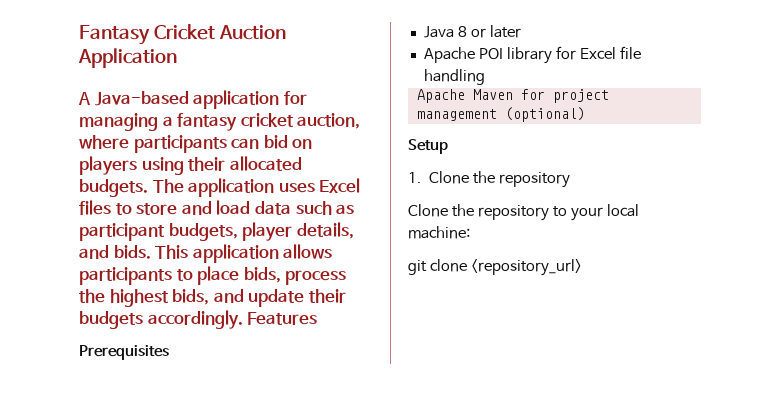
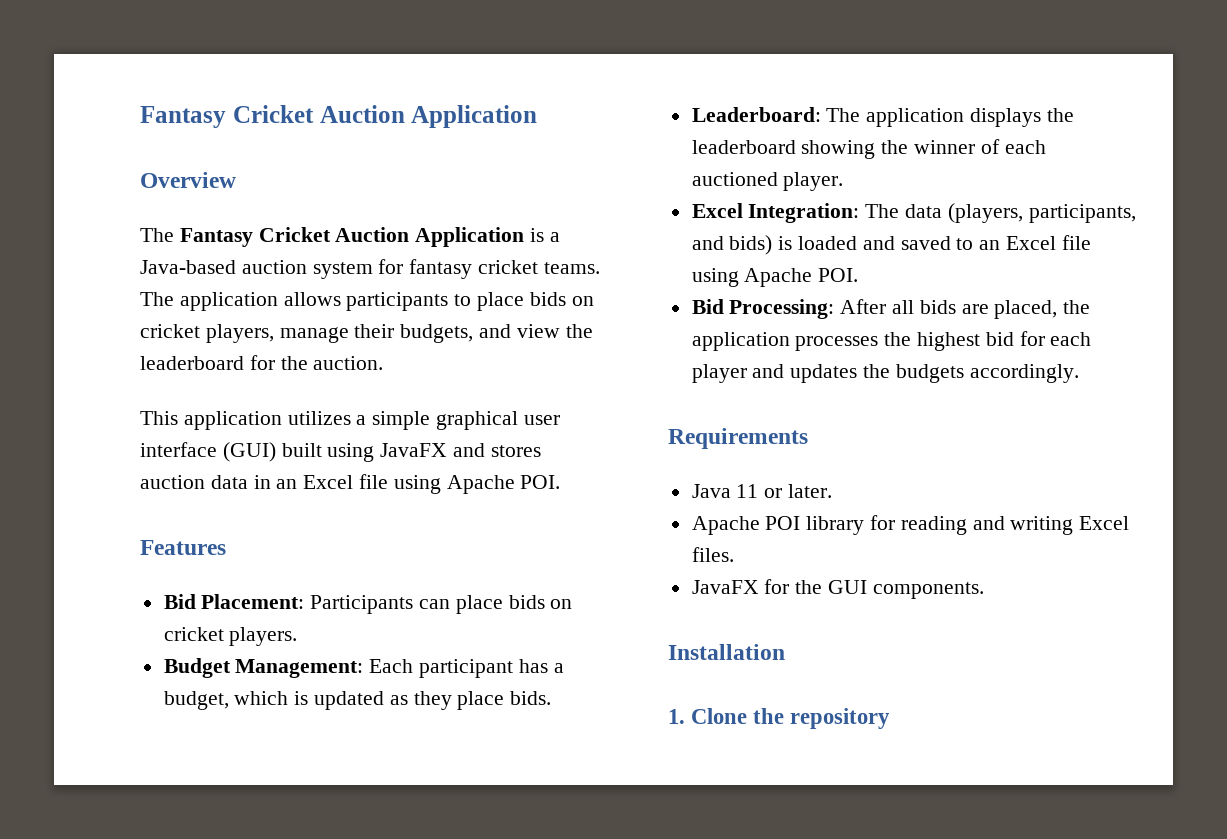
[78,90,307,109] [79,113,361,131] [79,135,313,153] [79,156,302,175] [79,178,361,197] [79,200,355,215] [79,222,354,241] [79,244,333,263] [79,266,347,285] [79,289,346,307] A Java-based application for managing a fantasy cricket auction, where participants can bid on players using their allocated budgets. The application uses Excel files to store and load data such as participant budgets, player details, and bids. This application allows participants to place bids, process the highest bids, and update their -> [140,172,236,188] [140,227,560,247] [140,259,600,279] [140,292,594,311] [140,324,593,343] [140,355,384,370] [140,411,560,430] [140,442,541,462] [140,474,561,494] [140,540,226,555] [163,594,573,614] [163,627,298,646] [163,658,564,678] [163,691,552,710] [691,107,1074,127] [691,139,1046,159] [691,172,844,191] [691,203,1136,223] [691,235,1091,255] [691,268,859,287] [691,299,1091,319] [691,331,1092,351] [691,364,891,383] Overview // The Fantasy Cricket Auction Application is a Java-based auction system for fantasy cricket teams. The application allows participants to place bids on cricket players, manage their budgets, and view the leaderboard for the auction. // This application utilizes a simple graphical user interface (GUI) built using JavaFX and stores auction data in an Excel file using Apache POI. // Features // Bid Placement: Participants can place bids on cricket players. // Budget Management: Each participant has a budget, which is updated as they place bids. // Leaderboard: The application displays the leaderboard showing the winner of each auctioned player. // Excel Integration: The data (players, participants, and bids) is loaded and saved to an Excel file using Apache POI. // Bid Processing: After all bids are placed, the application processes the highest bid for each player and updates the
[247,312,318,325] [79,345,169,360] Features // Prerequisites -> [668,428,808,449] // Requirements
[457,25,521,38] 8 or later -> [736,484,833,498] 11 or later.
[579,46,641,59] [423,69,485,85] [416,89,609,103] [416,107,585,122] [408,139,448,154] [408,171,570,188] [408,204,639,221] [408,226,470,239] [408,259,582,276] Excel file handling // Apache Maven for project management (optional) // Setup // 1. Clone the repository // Clone the repository to your local machine: // git clone <repository_url> -> [900,516,1130,535] [691,547,734,562] [691,579,984,599] [668,644,785,660] [668,708,891,729] reading and writing Excel files. // JavaFX for the GUI components. // Installation // 1. Clone the repository

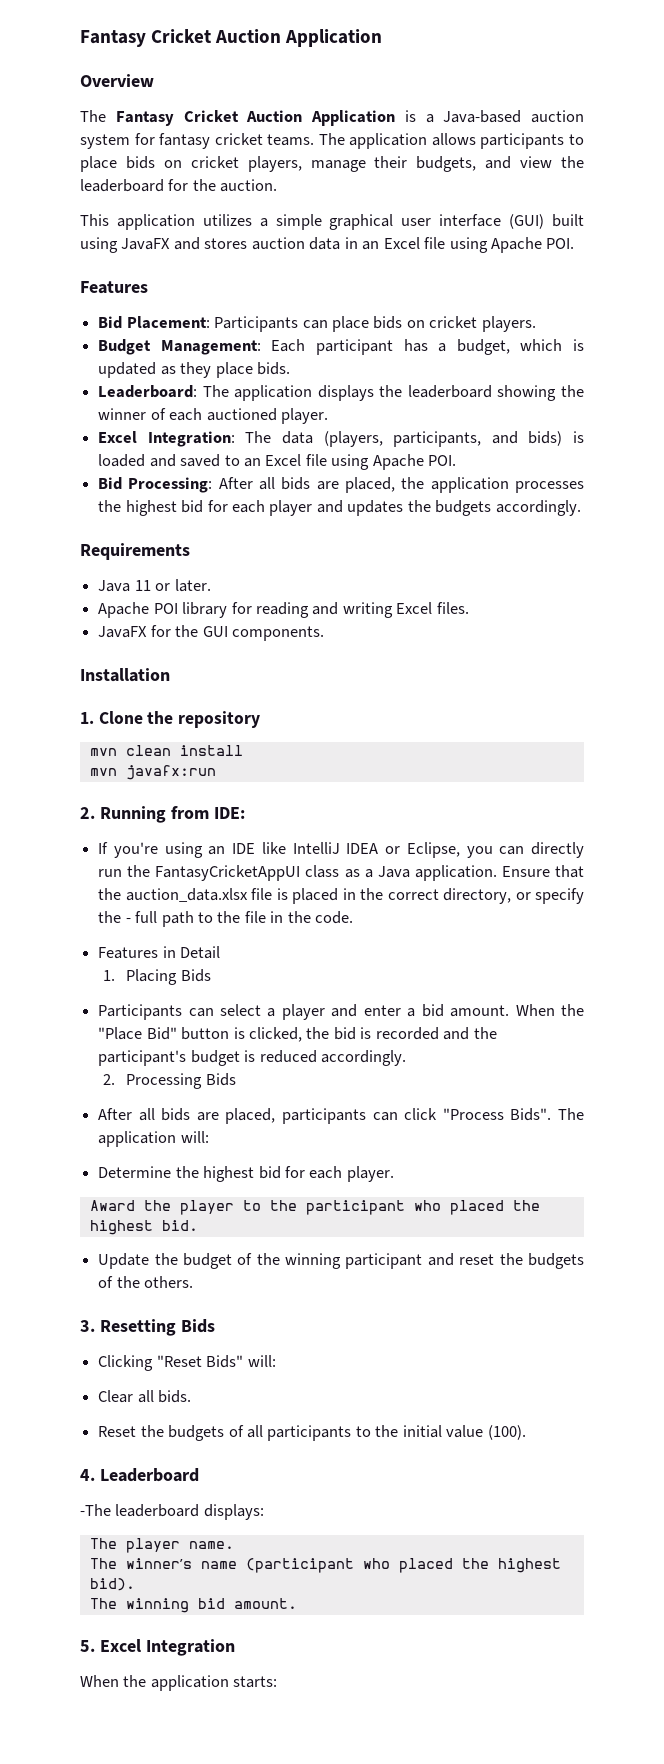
(891, 718) none -> [89,745,243,756] [89,765,216,780] [80,806,245,823] [98,842,585,858] [98,865,584,881] [98,888,585,904] [98,911,354,927] [98,946,221,959] [103,969,211,985] [98,1004,584,1020] [98,1027,497,1042] [98,1050,406,1066] [103,1073,236,1089] [98,1108,584,1124] [98,1131,209,1147] [98,1166,394,1182] [89,1200,540,1215] [89,1220,198,1235] [98,1253,584,1269] [98,1276,194,1288] [80,1319,215,1336] [98,1355,276,1371] [98,1390,192,1403] [98,1425,526,1441] [80,1468,199,1482] [80,1504,264,1520] [89,1538,234,1553] [89,1558,561,1573] [89,1578,135,1591] [89,1598,297,1613] [80,1639,235,1656] [80,1675,278,1691] // mvn clean install // mvn javafx:run // 2. Running from IDE: // If you're using an IDE like IntelliJ IDEA or Eclipse, you can directly run the FantasyCricketAppUI class as a Java application. Ensure that the auction_data.xlsx file is placed in the correct directory, or specify the - full path to the file in the code. // Features in Detail // 1. Placing Bids // Participants can select a player and enter a bid amount. When the "Place Bid" button is clicked, the bid is recorded and the participant's budget is reduced accordingly. // 2. Processing Bids // After all bids are placed, participants can click "Process Bids". The application will: // Determine the highest bid for each player. // Award the player to the participant who placed the highest bid. // Update the budget of the winning participant and reset the budgets of the others. // 3. Resetting Bids // Clicking "Reset Bids" will: // Clear all bids. // Reset the budgets of all participants to the initial value (100). // 4. Leaderboard // -The leaderboard displays: // The player name. // The winner’s name (participant who placed the highest bid). // The winning bid amount. // 5. Excel Integration // When the application starts:

